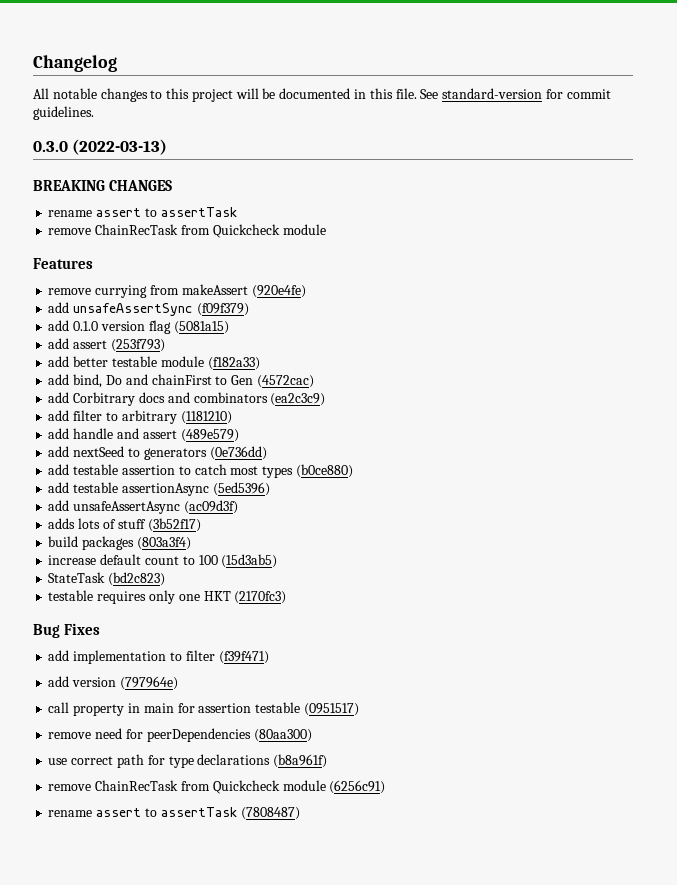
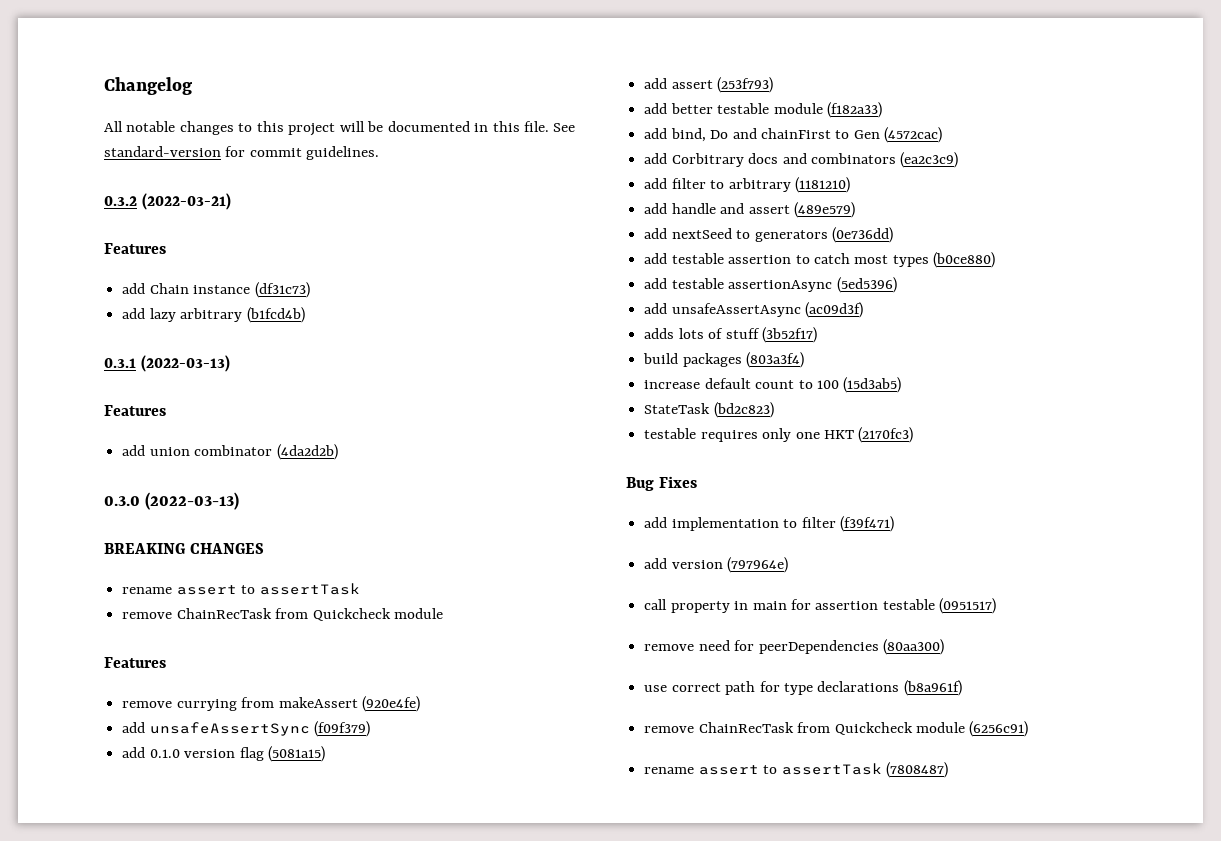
(94, 113) none -> [104,193,231,210] [104,243,166,254] [122,282,310,298] [122,307,305,323] [104,355,230,372] [104,405,166,416] [122,444,338,460] // 0.3.2 (2022-03-21) // Features // add Chain instance (df31c73) // add lazy arbitrary (b1fcd4b) // 0.3.1 (2022-03-13) // Features // add union combinator (4da2d2b)

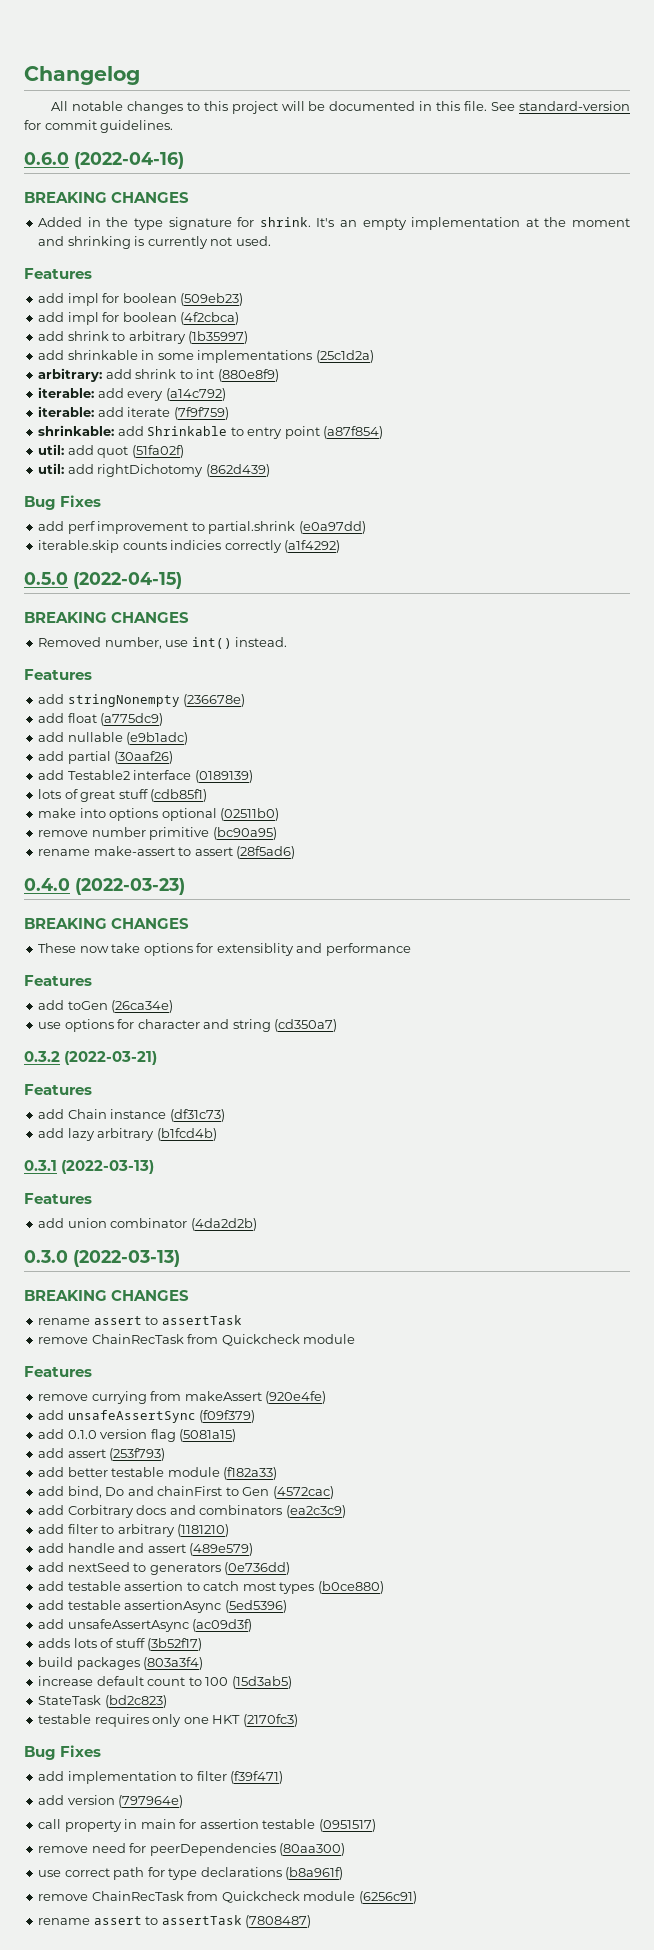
(380, 153) none -> [24,152,184,169] [24,192,190,203] [38,217,631,230] [38,236,271,249] [24,268,92,279] [38,293,244,306] [38,312,240,325] [38,331,249,344] [38,350,374,363] [38,368,279,382] [38,387,226,401] [38,406,229,420] [38,425,384,439] [38,444,184,458] [38,463,270,477] [24,495,102,510] [38,521,366,534] [38,540,341,553] [24,572,182,589] [24,612,190,623] [38,637,288,649] [24,669,92,680] [38,694,246,707] [38,713,164,726] [38,732,189,745] [38,751,174,764] [38,770,253,783] [38,789,208,802] [38,808,280,821] [38,827,277,840] [38,846,296,859] [24,878,185,895] [24,918,190,929] [38,943,411,956] [24,975,92,986] [38,1000,174,1013] [38,1019,338,1032] // 0.6.0 (2022-04-16) // BREAKING CHANGES // Added in the type signature for shrink. It's an empty implementation at the moment and shrinking is currently not used. // Features // add impl for boolean (509eb23) // add impl for boolean (4f2cbca) // add shrink to arbitrary (1b35997) // add shrinkable in some implementations (25c1d2a) // arbitrary: add shrink to int (880e8f9) // iterable: add every (a14c792) // iterable: add iterate (7f9f759) // shrinkable: add Shrinkable to entry point (a87f854) // util: add quot (51fa02f) // util: add rightDichotomy (862d439) // Bug Fixes // add perf improvement to partial.shrink (e0a97dd) // iterable.skip counts indicies correctly (a1f4292) // 0.5.0 (2022-04-15) // BREAKING CHANGES // Removed number, use int() instead. // Features // add stringNonempty (236678e) // add float (a775dc9) // add nullable (e9b1adc) // add partial (30aaf26) // add Testable2 interface (0189139) // lots of great stuff (cdb85f1) // make into options optional (02511b0) // remove number primitive (bc90a95) // rename make-assert to assert (28f5ad6) // 0.4.0 (2022-03-23) // BREAKING CHANGES // These now take options for extensiblity and performance // Features // add toGen (26ca34e) // use options for character and string (cd350a7)

